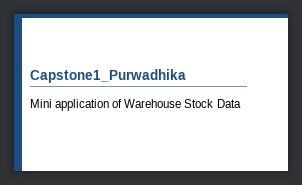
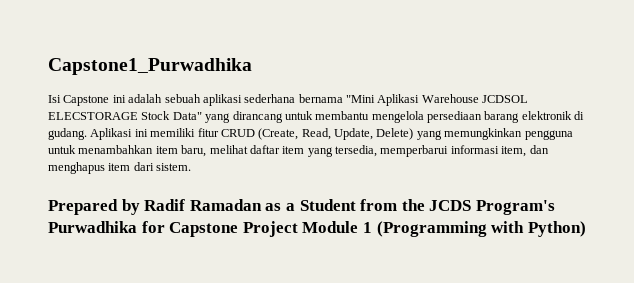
[30,99,241,111] Mini application of Warehouse Stock Data -> [48,94,529,106] [48,111,585,123] [48,128,573,140] [48,145,549,157] [48,162,192,174] [48,199,555,215] [48,221,586,237] Isi Capstone ini adalah sebuah aplikasi sederhana bernama "Mini Aplikasi Warehouse JCDSOL ELECSTORAGE Stock Data" yang dirancang untuk membantu mengelola persediaan barang elektronik di gudang. Aplikasi ini memiliki fitur CRUD (Create, Read, Update, Delete) yang memungkinkan pengguna untuk menambahkan item baru, melihat daftar item yang tersedia, memperbarui informasi item, dan menghapus item dari sistem. // Prepared by Radif Ramadan as a Student from the JCDS Program's Purwadhika for Capstone Project Module 1 (Programming with Python)

